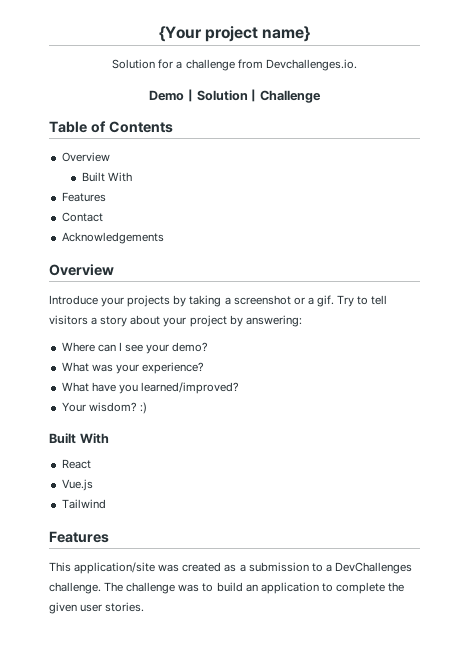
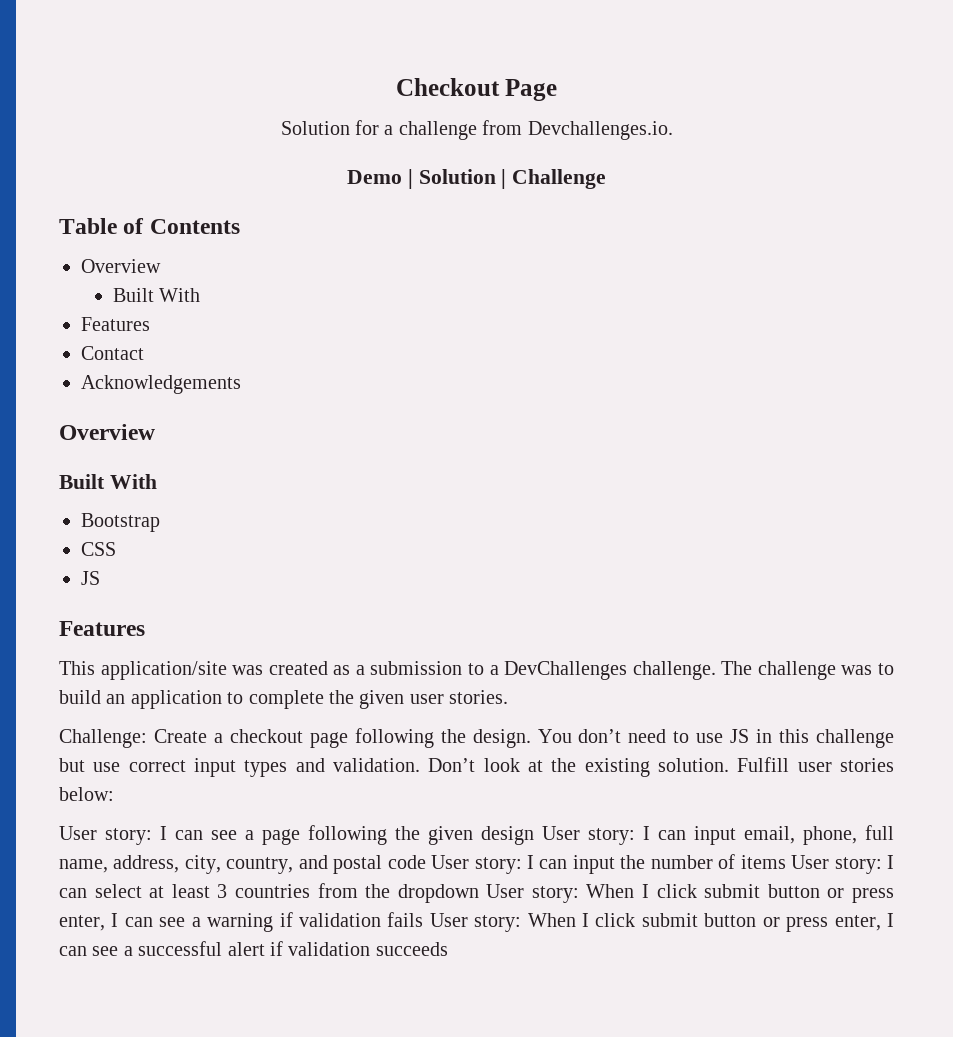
[158,26,311,42] {Your project name} -> [395,78,558,101] Checkout Page
[49,295,388,307] [49,315,302,327] [61,342,209,354] [61,362,204,374] [61,382,239,394] [61,402,147,414] [49,433,109,444] [61,459,91,469] [61,479,93,491] [61,499,106,509] // Introduce your projects by taking a screenshot or a gif. Try to tell visitors a story about your project by answering: // Where can I see your demo? // What was your experience? // What have you learned/improved? // Your wisdom? :) // Built With // React // Vue.js // Tailwind -> [59,474,157,489] [81,513,160,532] [81,542,116,556] [81,571,100,585] // Built With // Bootstrap // CSS // JS
(145, 607) none -> [59,728,894,748] [59,757,895,777] [59,787,114,801] [59,825,894,845] [59,854,895,874] [59,883,895,903] [59,912,895,932] [59,941,448,956] // Challenge: Create a checkout page following the design. You don’t need to use JS in this challenge but use correct input types and validation. Don’t look at the existing solution. Fulfill user stories below: // User story: I can see a page following the given design User story: I can input email, phone, full name, address, city, country, and postal code User story: I can input the number of items User story: I can select at least 3 countries from the dropdown User story: When I click submit button or press enter, I can see a warning if validation fails User story: When I click submit button or press enter, I can see a successful alert if validation succeeds

